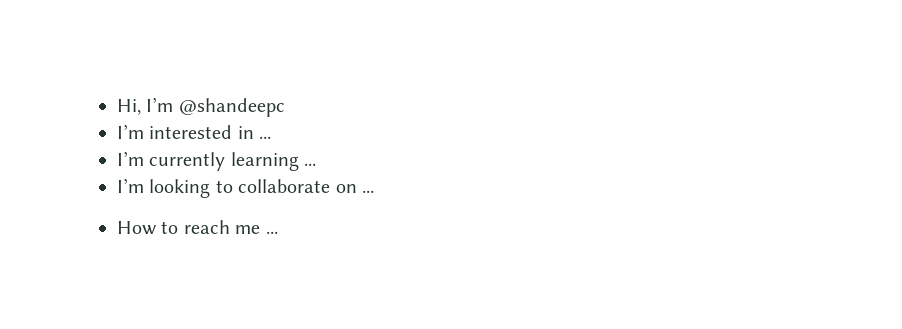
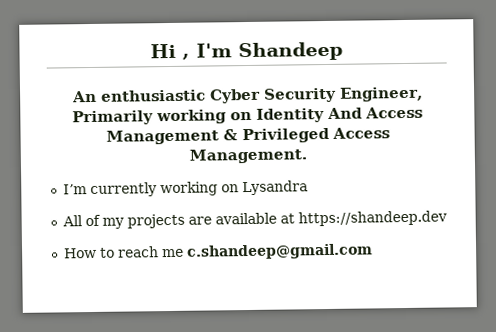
[117,97,285,117] [117,124,272,139] [117,151,317,171] [117,178,374,198] Hi, I’m @shandeepc // I’m interested in ... // I’m currently learning ... // I’m looking to collaborate on ... -> [150,41,343,62] [71,86,423,104] [72,106,423,126] [105,127,390,145] [188,148,307,164] [62,180,308,198] [61,210,447,229] Hi , I'm Shandeep // An enthusiastic Cyber Security Engineer, Primarily working on Identity And Access Management & Privileged Access Management. // I’m currently working on Lysandra // All of my projects are available at https://shandeep.dev
[265,231,278,234] ... -> [186,243,373,260] c.shandeep@gmail.com

